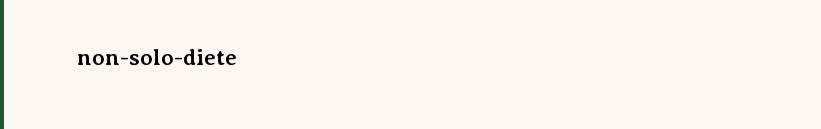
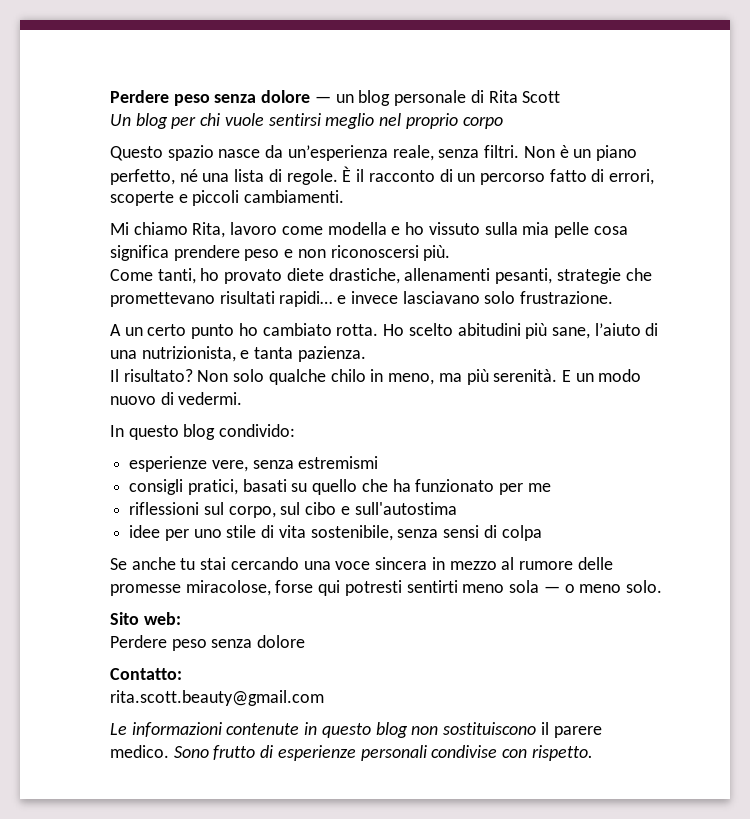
[77,49,237,65] non-solo-diete -> [110,90,561,106] [110,113,503,129] [110,145,637,161] [110,166,655,185] [110,190,345,206] [110,222,628,238] [110,245,451,261] [110,268,652,284] [110,291,614,307] [110,323,659,339] [110,346,366,362] [110,369,642,385] [110,392,243,405] [110,424,296,440] [129,456,379,472] [129,479,551,495] [129,502,457,518] [129,525,542,541] [110,557,613,570] [110,580,662,596] [110,612,181,625] [110,635,306,651] [110,668,182,680] [110,690,324,706] [110,722,602,738] [110,745,593,761] Perdere peso senza dolore — un blog personale di Rita Scott // Un blog per chi vuole sentirsi meglio nel proprio corpo // Questo spazio nasce da un’esperienza reale, senza filtri. Non è un piano perfetto, né una lista di regole. È il racconto di un percorso fatto di errori, scoperte e piccoli cambiamenti. // Mi chiamo Rita, lavoro come modella e ho vissuto sulla mia pelle cosa significa prendere peso e non riconoscersi più. // Come tanti, ho provato diete drastiche, allenamenti pesanti, strategie che promettevano risultati rapidi… e invece lasciavano solo frustrazione. // A un certo punto ho cambiato rotta. Ho scelto abitudini più sane, l’aiuto di una nutrizionista, e tanta pazienza. // Il risultato? Non solo qualche chilo in meno, ma più serenità. E un modo nuovo di vedermi. // In questo blog condivido: // esperienze vere, senza estremismi // consigli pratici, basati su quello che ha funzionato per me // riflessioni sul corpo, sul cibo e sull'autostima // idee per uno stile di vita sostenibile, senza sensi di colpa // Se anche tu stai cercando una voce sincera in mezzo al rumore delle promesse miracolose, forse qui potresti sentirti meno sola — o meno solo. // Sito web: // Perdere peso senza dolore // Contatto: // rita.scott.beauty@gmail.com // Le informazioni contenute in questo blog non sostituiscono il parere medico. Sono frutto di esperienze personali condivise con rispetto.

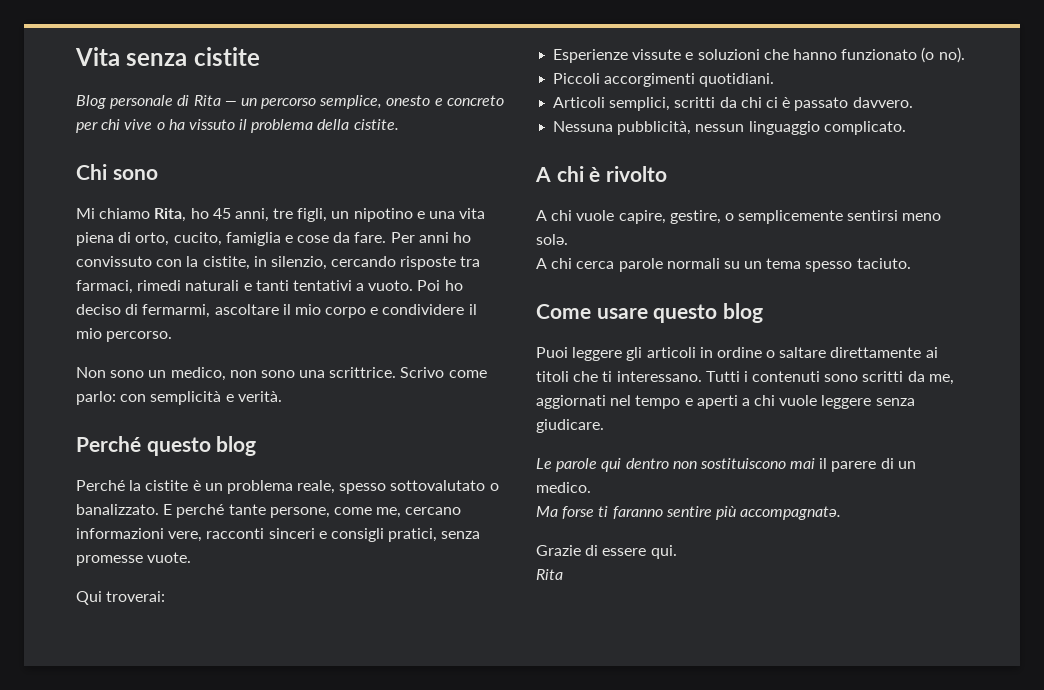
[110,90,561,106] [110,113,503,129] [110,145,637,161] [110,166,655,185] [110,190,345,206] [110,222,628,238] [110,245,451,261] [110,268,652,284] [110,291,614,307] [110,323,659,339] [110,346,366,362] [110,369,642,385] [110,392,243,405] [110,424,296,440] [129,456,379,472] [129,479,551,495] [129,502,457,518] [129,525,542,541] [110,557,613,570] [110,580,662,596] [110,612,181,625] [110,635,306,651] [110,668,182,680] [110,690,324,706] [110,722,408,738] Perdere peso senza dolore — un blog personale di Rita Scott // Un blog per chi vuole sentirsi meglio nel proprio corpo // Questo spazio nasce da un’esperienza reale, senza filtri. Non è un piano perfetto, né una lista di regole. È il racconto di un percorso fatto di errori, scoperte e piccoli cambiamenti. // Mi chiamo Rita, lavoro come modella e ho vissuto sulla mia pelle cosa significa prendere peso e non riconoscersi più. // Come tanti, ho provato diete drastiche, allenamenti pesanti, strategie che promettevano risultati rapidi… e invece lasciavano solo frustrazione. // A un certo punto ho cambiato rotta. Ho scelto abitudini più sane, l’aiuto di una nutrizionista, e tanta pazienza. // Il risultato? Non solo qualche chilo in meno, ma più serenità. E un modo nuovo di vedermi. // In questo blog condivido: // esperienze vere, senza estremismi // consigli pratici, basati su quello che ha funzionato per me // riflessioni sul corpo, sul cibo e sull'autostima // idee per uno stile di vita sostenibile, senza sensi di colpa // Se anche tu stai cercando una voce sincera in mezzo al rumore delle promesse miracolose, forse qui potresti sentirti meno sola — o meno solo. // Sito web: // Perdere peso senza dolore // Contatto: // rita.scott.beauty@gmail.com // Le informazioni contenute in questo blog -> [75,47,260,66] [76,95,504,109] [76,119,399,133] [76,164,158,180] [76,208,486,222] [76,232,472,246] [76,256,481,270] [76,280,463,294] [76,304,477,318] [76,328,173,342] [76,367,487,381] [76,391,282,405] [76,436,257,456] [76,480,499,494] [76,504,462,518] [76,528,481,542] [76,552,192,566] [76,591,166,605] [553,47,965,63] [553,73,775,87] [553,97,913,111] [553,121,906,135] [535,166,668,182] [536,210,942,224] [536,234,568,245] [536,258,911,272] [536,303,764,323] [536,347,938,361] [536,371,954,385] [536,395,915,409] [536,419,604,433] [536,458,669,472] Vita senza cistite // Blog personale di Rita — un percorso semplice, onesto e concreto per chi vive o ha vissuto il problema della cistite. // Chi sono // Mi chiamo Rita, ho 45 anni, tre figli, un nipotino e una vita piena di orto, cucito, famiglia e cose da fare. Per anni ho convissuto con la cistite, in silenzio, cercando risposte tra farmaci, rimedi naturali e tanti tentativi a vuoto. Poi ho deciso di fermarmi, ascoltare il mio corpo e condividere il mio percorso. // Non sono un medico, non sono una scrittrice. Scrivo come parlo: con semplicità e verità. // Perché questo blog // Perché la cistite è un problema reale, spesso sottovalutato o banalizzato. E perché tante persone, come me, cercano informazioni vere, racconti sinceri e consigli pratici, senza promesse vuote. // Qui troverai: // Esperienze vissute e soluzioni che hanno funzionato (o no). // Piccoli accorgimenti quotidiani. // Articoli semplici, scritti da chi ci è passato davvero. // Nessuna pubblicità, nessun linguaggio complicato. // A chi è rivolto // A chi vuole capire, gestire, o semplicemente sentirsi meno solə. // A chi cerca parole normali su un tema spesso taciuto. // Come usare questo blog // Puoi leggere gli articoli in ordine o saltare direttamente ai titoli che ti interessano. Tutti i contenuti sono scritti da me, aggiornati nel tempo e aperti a chi vuole leggere senza giudicare. // Le parole qui dentro
(537, 728) none -> [790,458,816,469] mai
(602, 732) none -> [880,458,916,469] di un
[173,745,593,761] Sono frutto di esperienze personali condivise con rispetto. -> [536,506,842,520] [536,545,677,559] [536,569,563,580] // Ma forse ti faranno sentire più accompagnatə. // Grazie di essere qui. // Rita

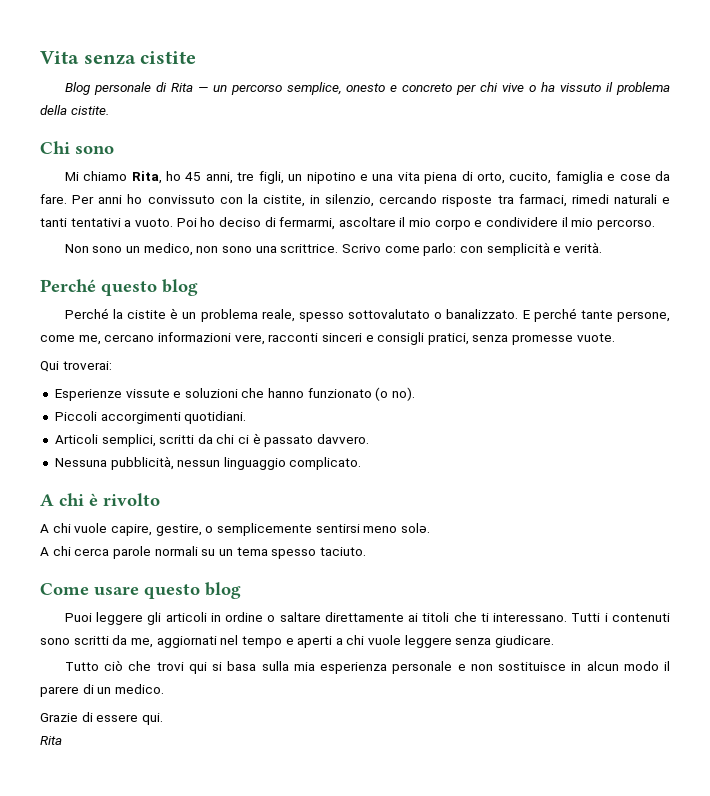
[536,458,816,472] Le parole qui dentro non sostituiscono mai -> [64,660,659,674] Tutto ciò che trovi qui si basa sulla mia esperienza personale e non sostituisce in alcun modo
[536,506,842,520] // Ma forse ti faranno sentire più accompagnatə. -> (164, 689) none

